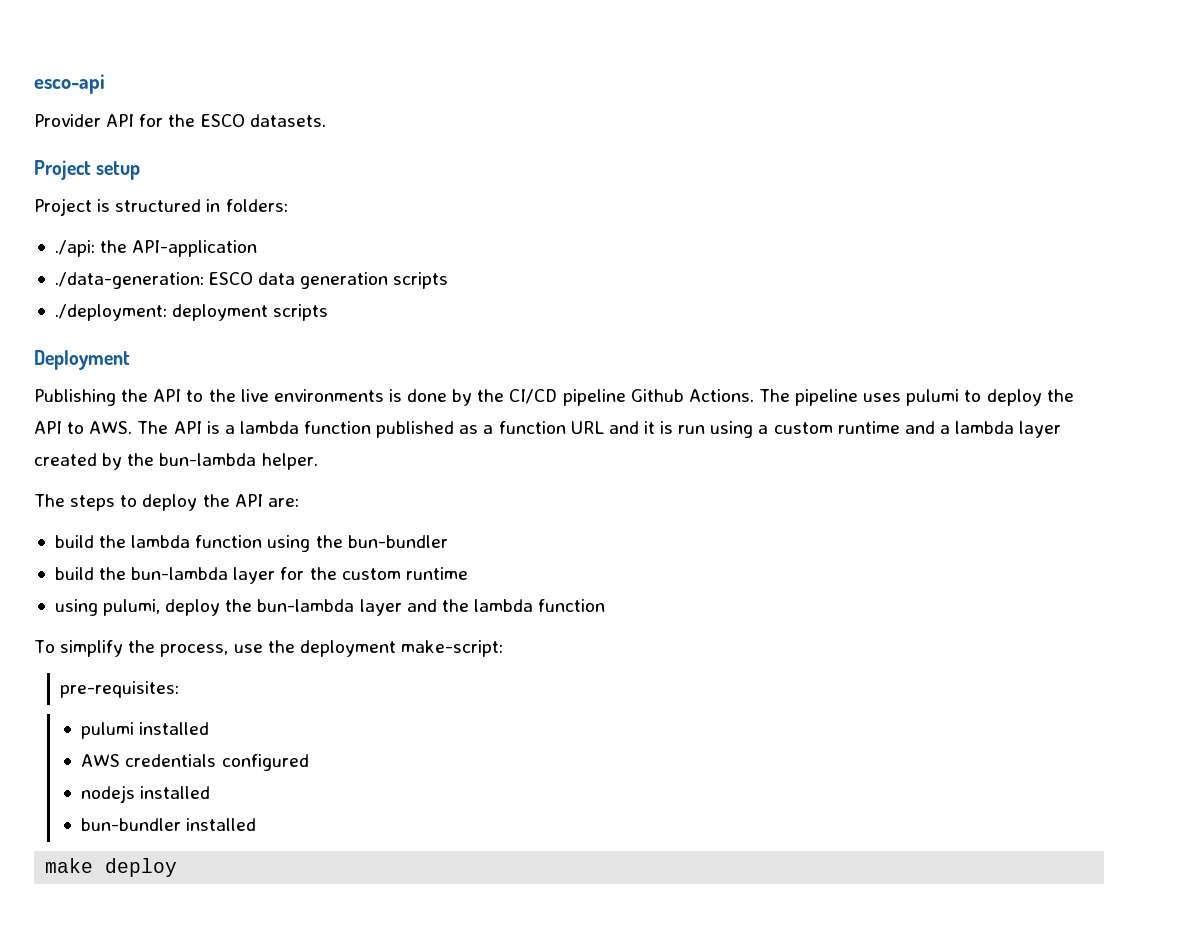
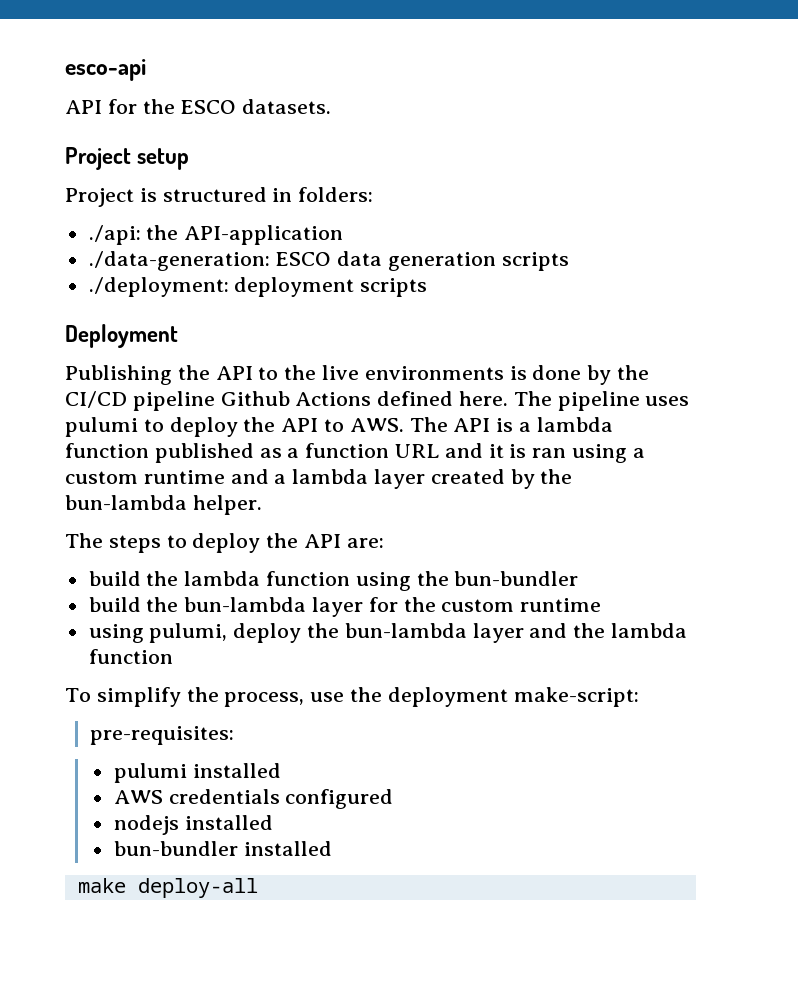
[34,114,101,127] Provider -> (146, 70) none
[688,389,754,402] Actions. -> [295,391,509,406] Actions defined here.
[678,425,706,434] run -> [532,448,567,458] ran
[105,858,178,877] deploy -> [137,878,258,898] deploy-all

